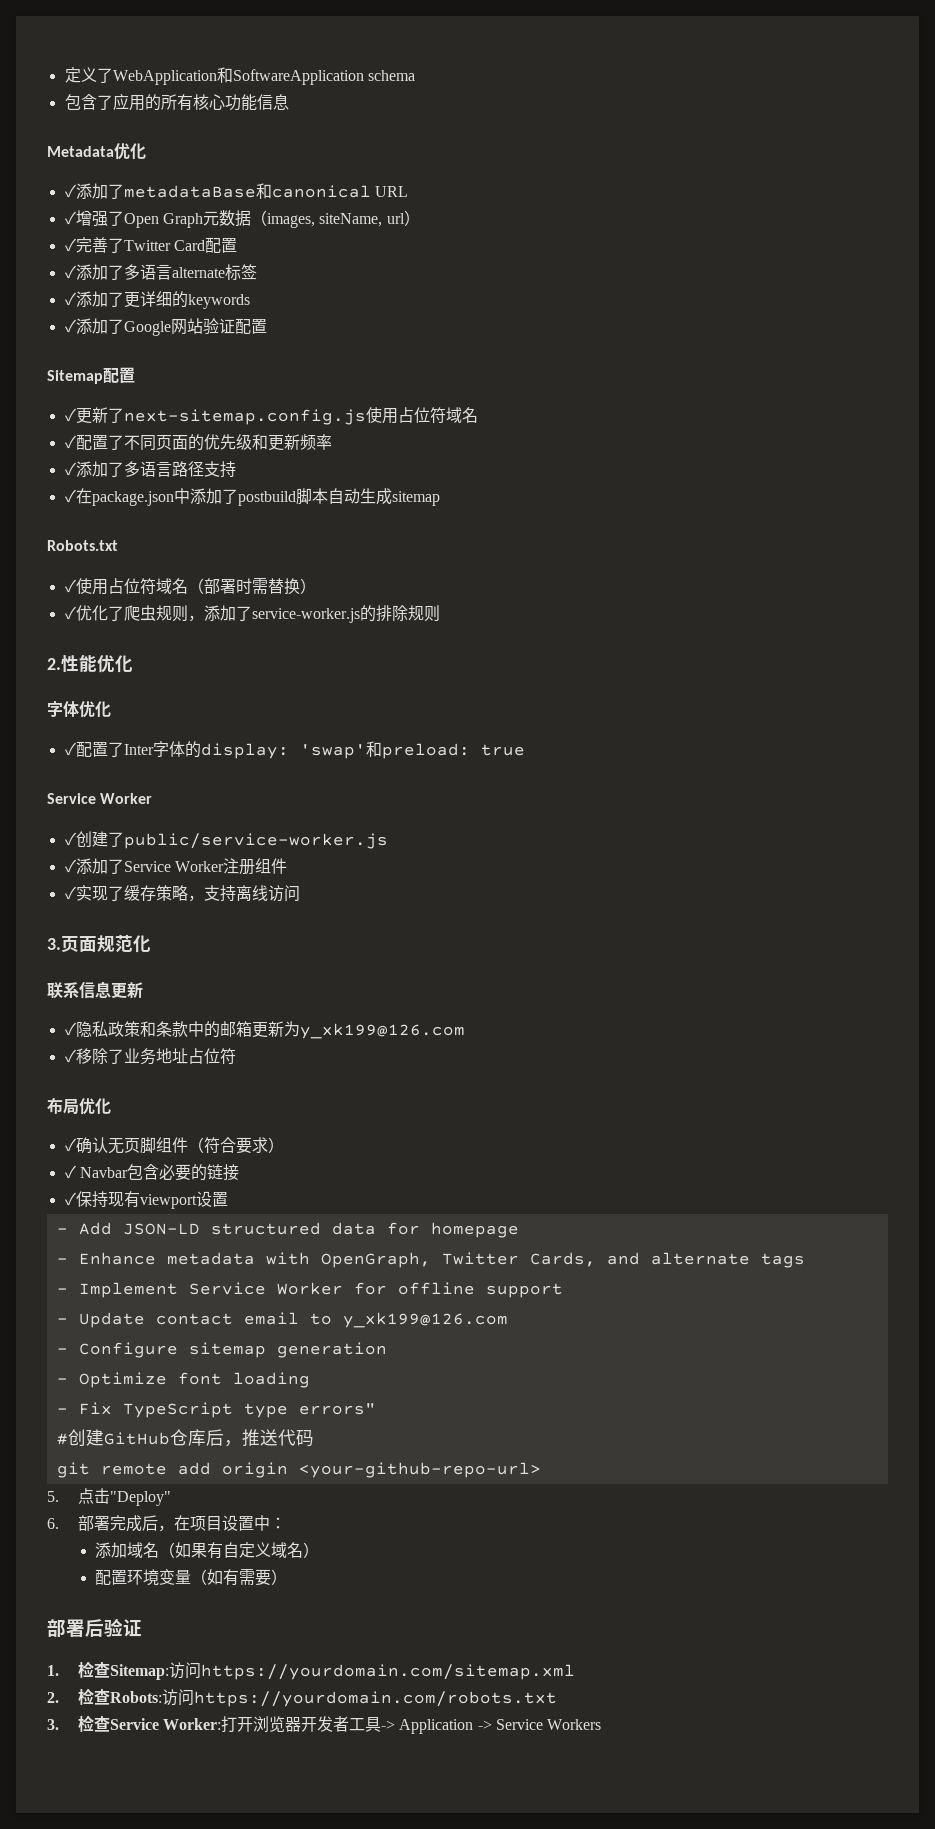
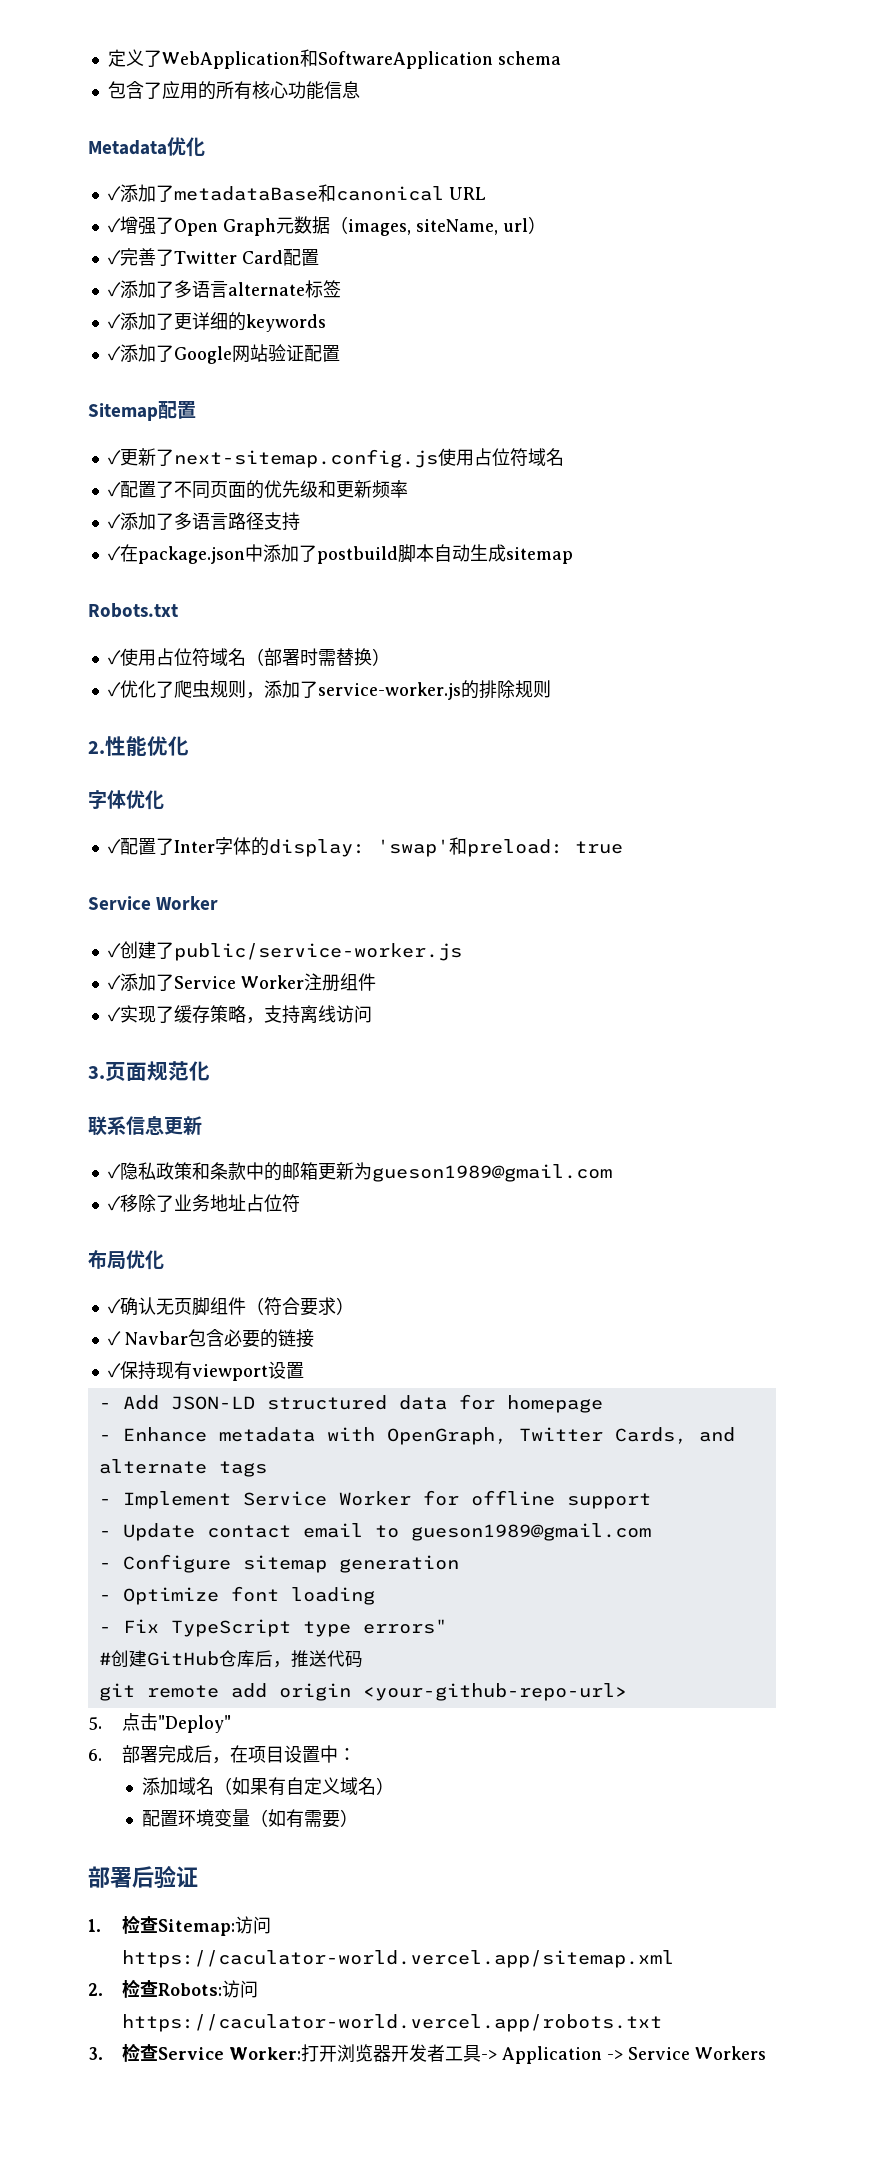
[299,1023,465,1039] y_xk199@126.com -> [371,1164,612,1182] gueson1989@gmail.com
[342,1312,508,1328] y_xk199@126.com -> [410,1523,651,1541] gueson1989@gmail.com
[200,1664,575,1680] https://yourdomain.com/sitemap.xml -> [122,1950,675,1968] https://caculator-world.vercel.app/sitemap.xml
[193,1691,557,1707] https://yourdomain.com/robots.txt -> [122,2014,663,2032] https://caculator-world.vercel.app/robots.txt

